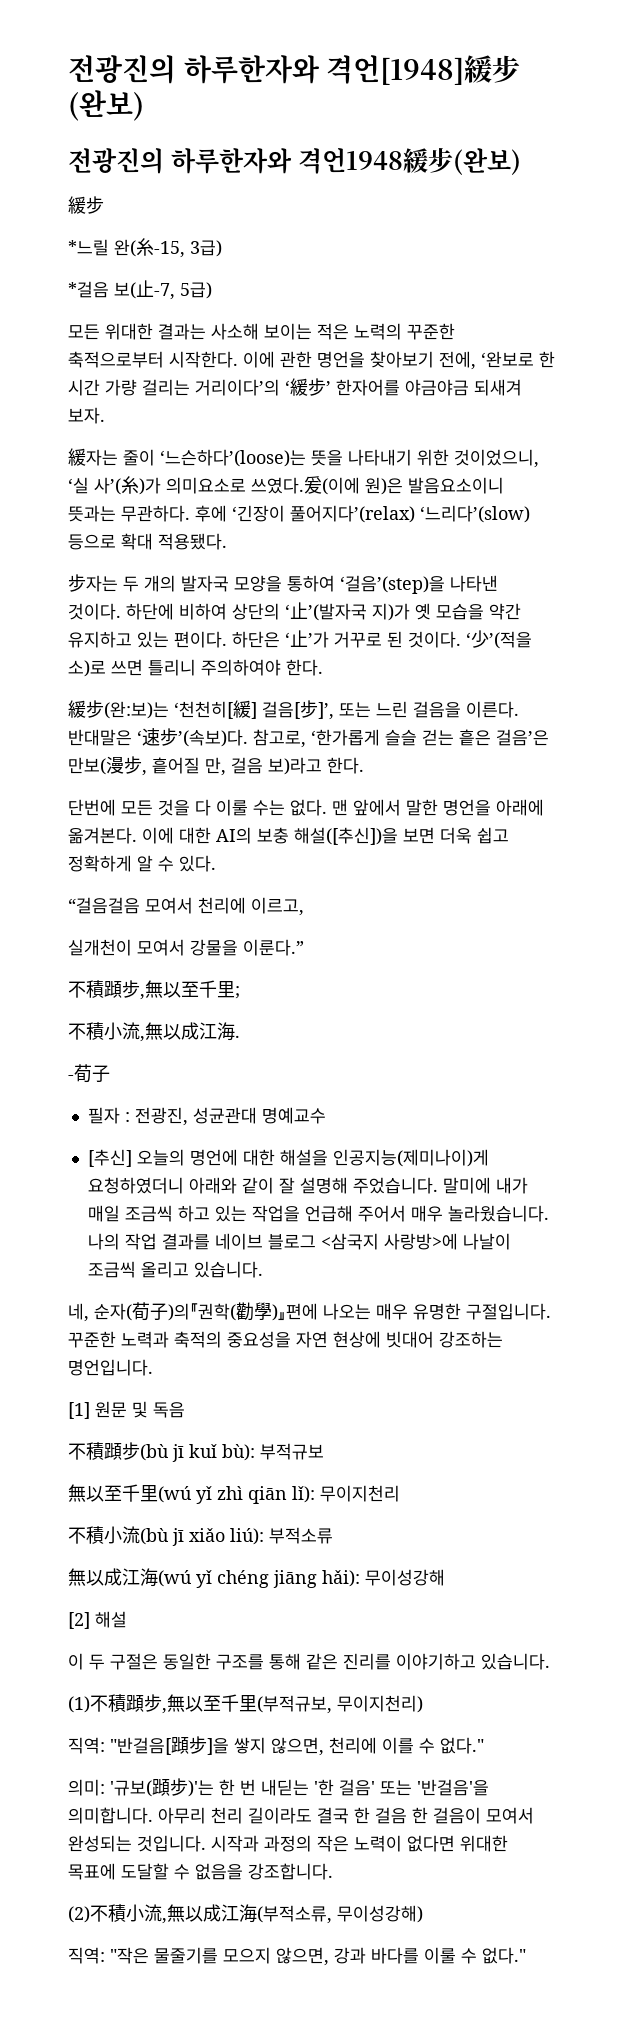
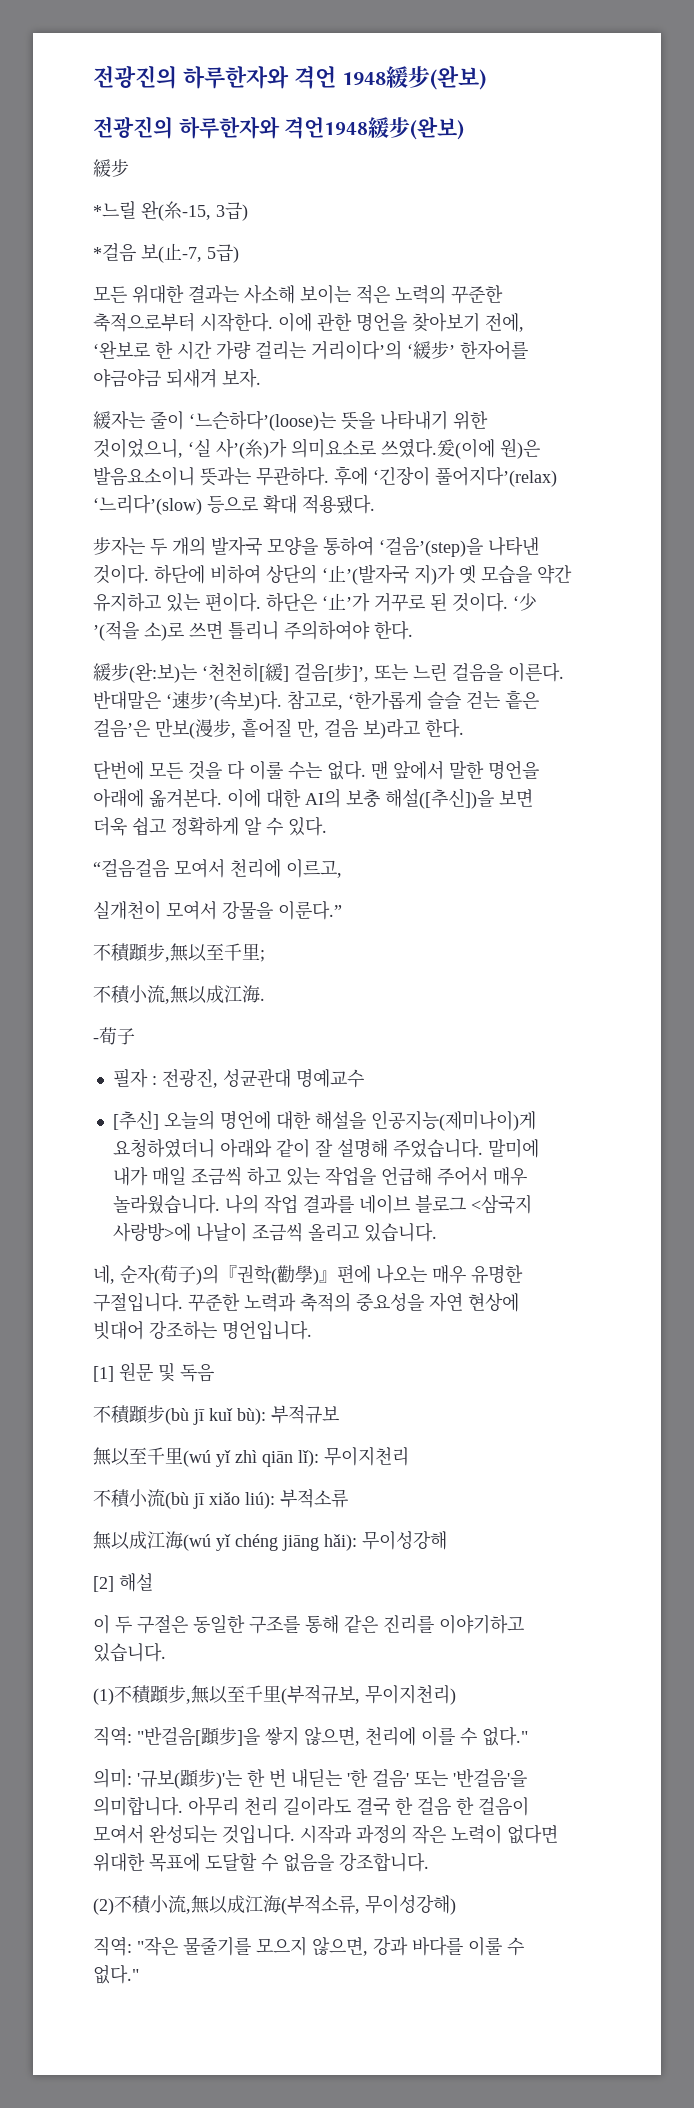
[68,55,465,85] 전광진의 하루한자와 격언[1948] -> [93,65,386,89] 전광진의 하루한자와 격언 1948

